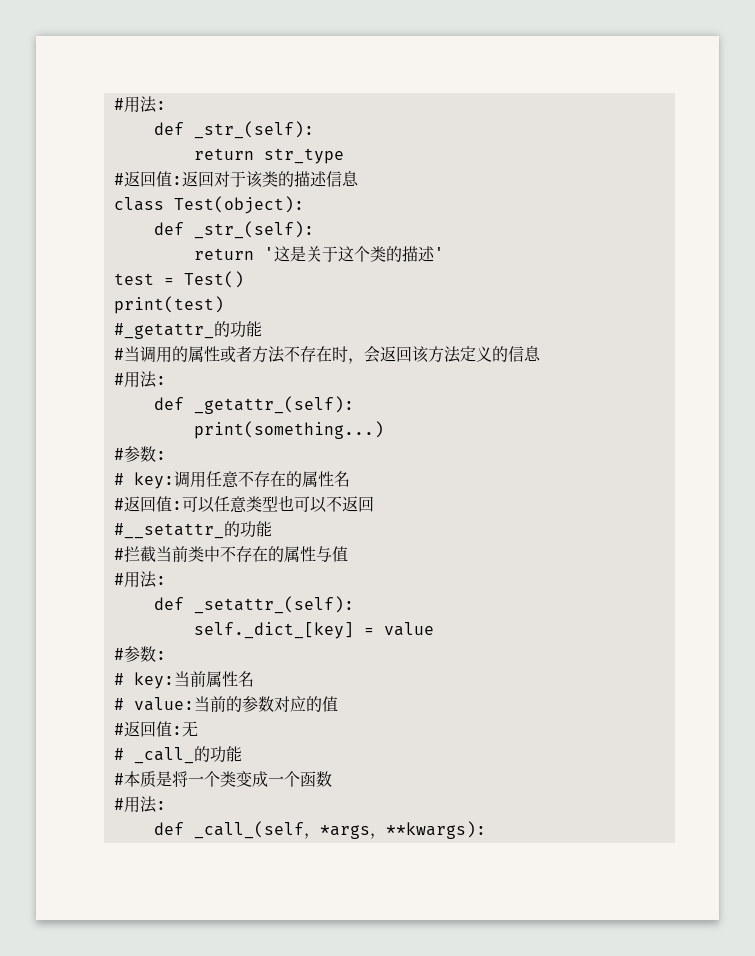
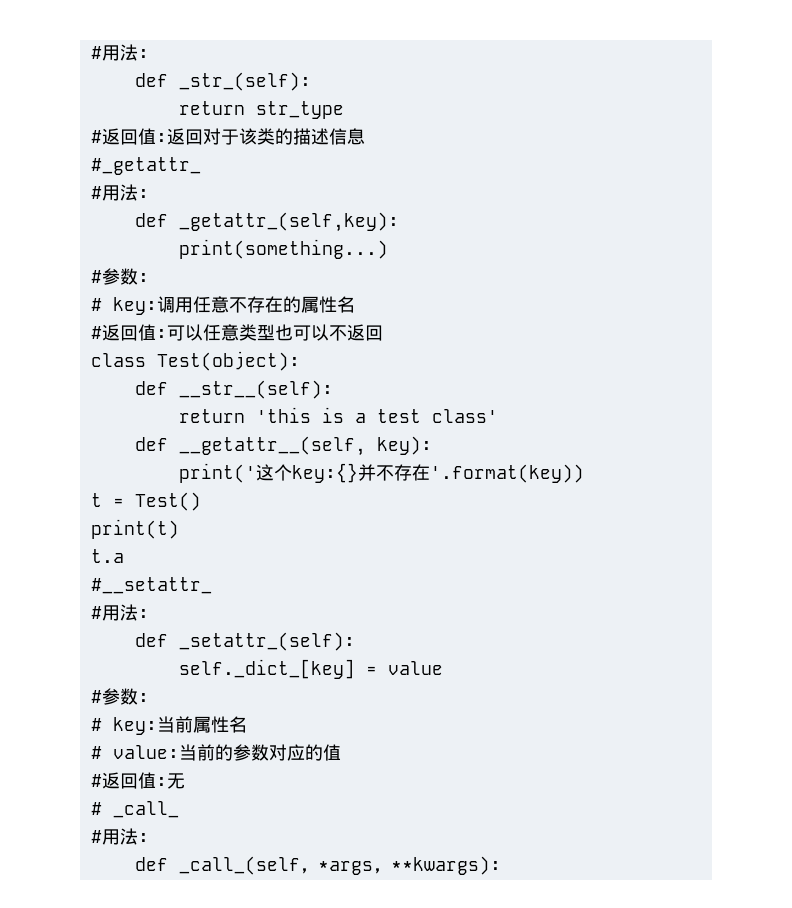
[114,196,305,214] [154,221,315,239] [194,246,445,262] [114,271,245,288] [114,296,225,314] [114,321,263,339] [114,346,542,364] [114,371,167,388] [154,396,355,414] class Test(object): // def _str_(self): // return '这是关于这个类的描述' // test = Test() // print(test) // #_getattr_的功能 // #当调用的属性或者方法不存在时，会返回该方法定义的信息 // #用法: // def _getattr_(self): -> [90,157,201,175] [90,184,149,201] [134,212,399,232] #_getattr_ // #用法: // def _getattr_(self,key):
[114,521,273,539] [114,546,349,562] #__setattr_的功能 // #拦截当前类中不存在的属性与值 -> [90,351,300,371] [134,380,333,399] [178,407,498,423] [134,436,432,456] [178,463,584,483] [90,492,201,511] [90,519,179,539] [90,549,124,563] [90,577,212,594] class Test(object): // def __str__(self): // return 'this is a test class' // def __getattr__(self, key): // print('这个key:{}并不存在'.format(key)) // t = Test() // print(t) // t.a // #__setattr_
[194,746,243,763] [114,771,333,788] 的功能 // #本质是将一个类变成一个函数 -> (179, 809) none

